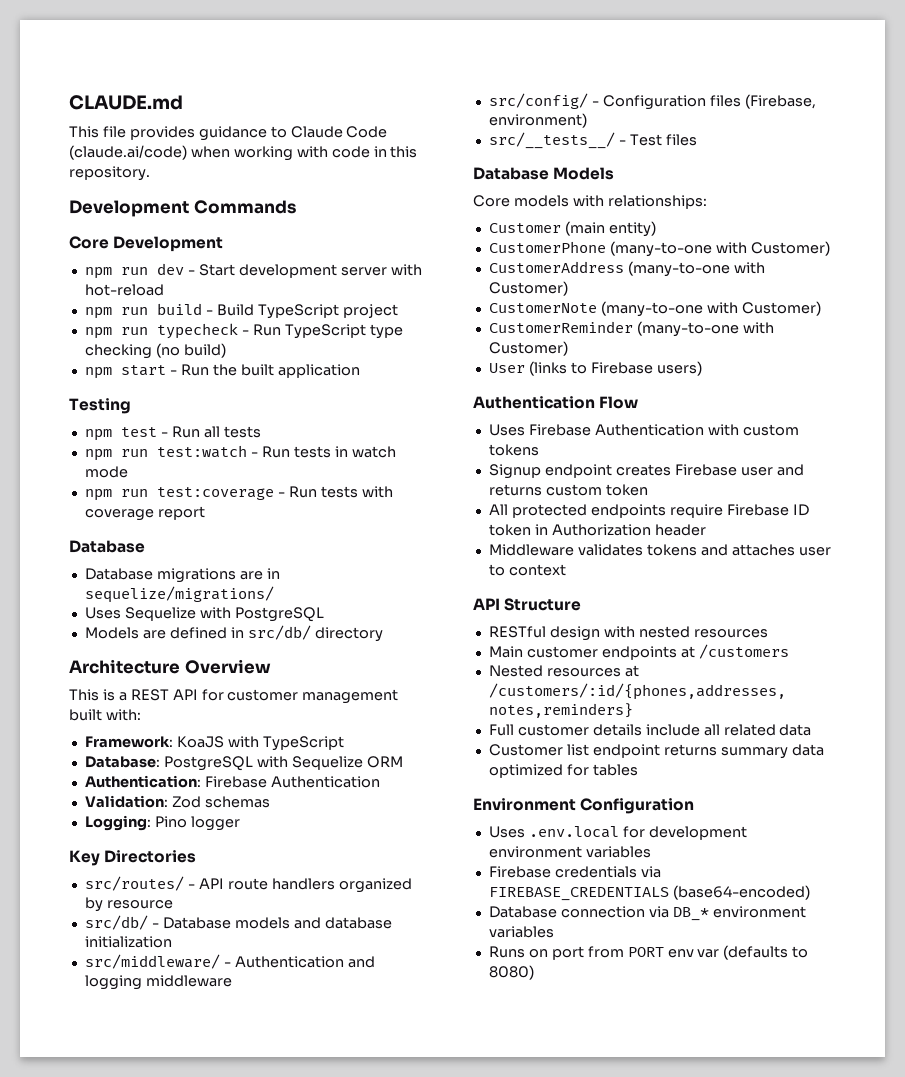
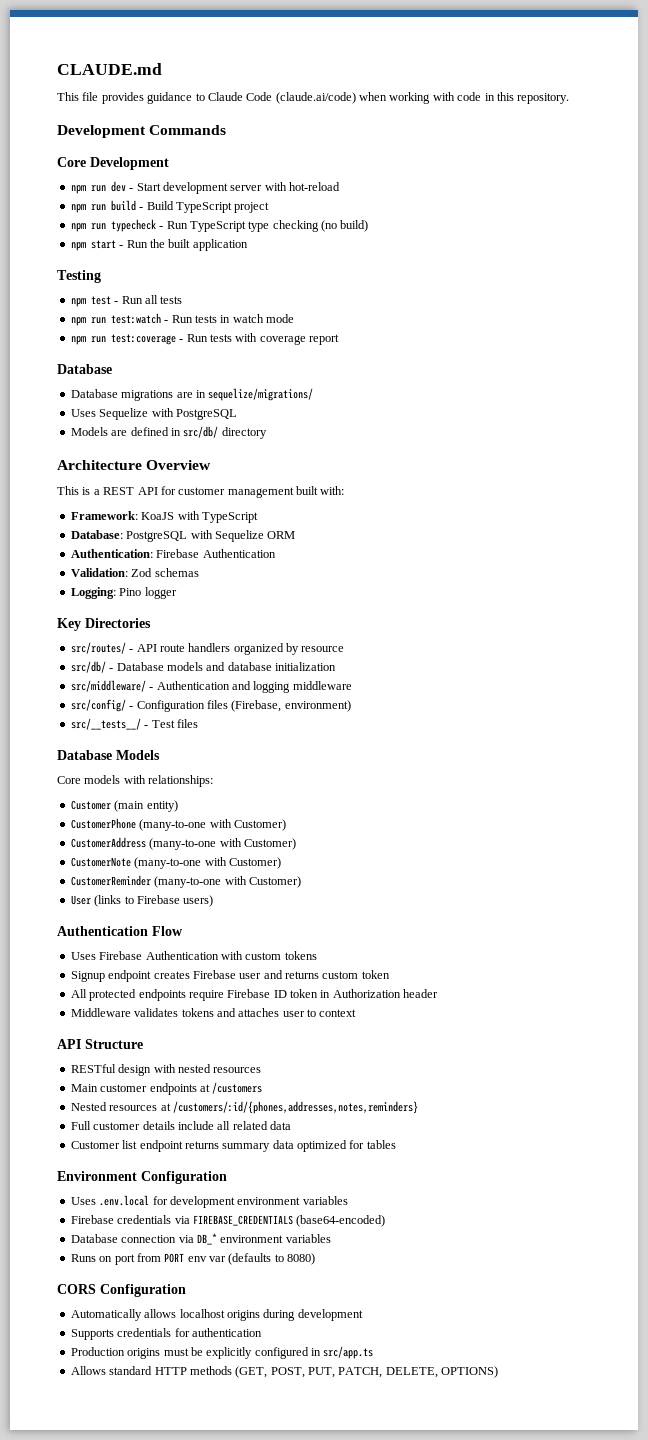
(534, 972) none -> [57,1284,186,1297] [70,1309,363,1321] [70,1328,262,1340] [70,1346,374,1359] [70,1366,499,1378] // CORS Configuration // Automatically allows localhost origins during development // Supports credentials for authentication // Production origins must be explicitly configured in src/app.ts // Allows standard HTTP methods (GET, POST, PUT, PATCH, DELETE, OPTIONS)

